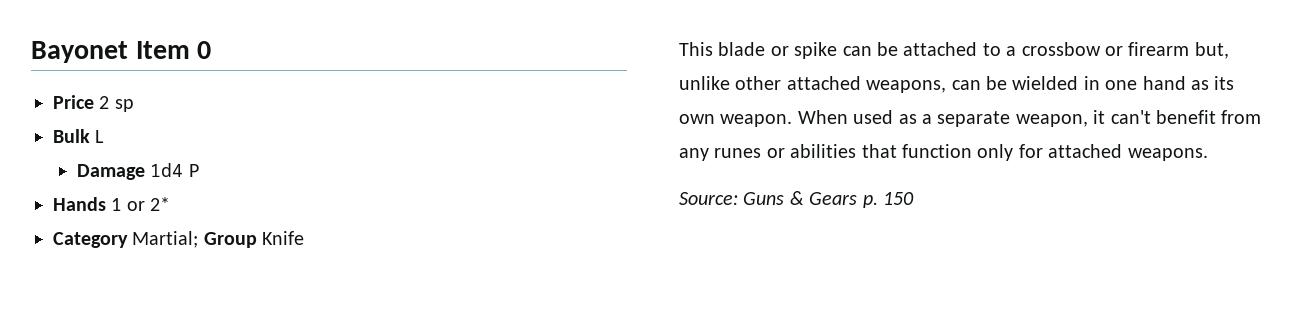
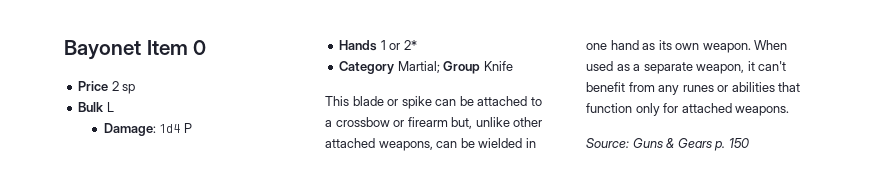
[76,164,145,180] Damage -> [103,123,156,136] Damage:

